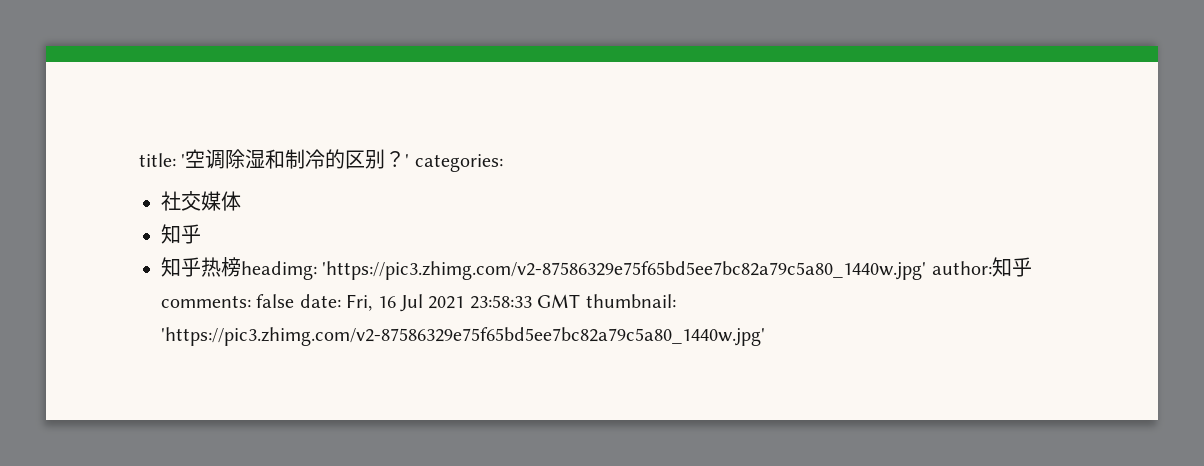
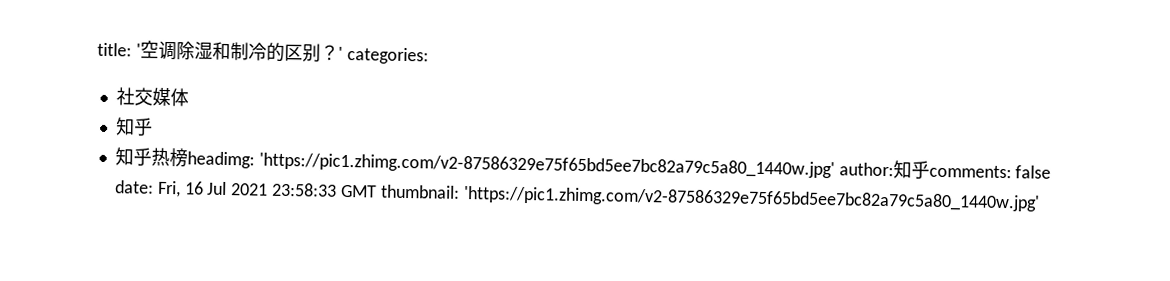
[322,261,927,280] 'https://pic3.zhimg.com/v2-87586329e75f65bd5ee7bc82a79c5a80_1440w.jpg' -> [258,152,835,179] 'https://pic1.zhimg.com/v2-87586329e75f65bd5ee7bc82a79c5a80_1440w.jpg'
[161,327,765,346] 'https://pic3.zhimg.com/v2-87586329e75f65bd5ee7bc82a79c5a80_1440w.jpg' -> [462,185,1040,212] 'https://pic1.zhimg.com/v2-87586329e75f65bd5ee7bc82a79c5a80_1440w.jpg'

